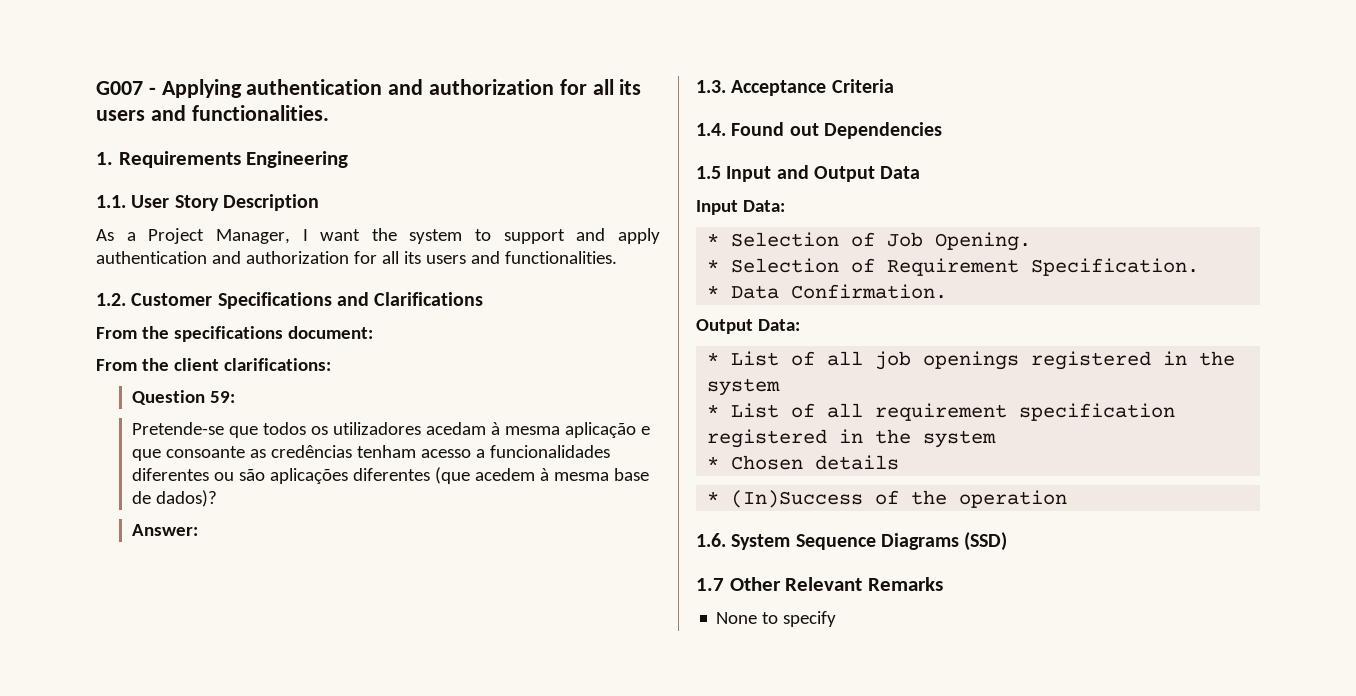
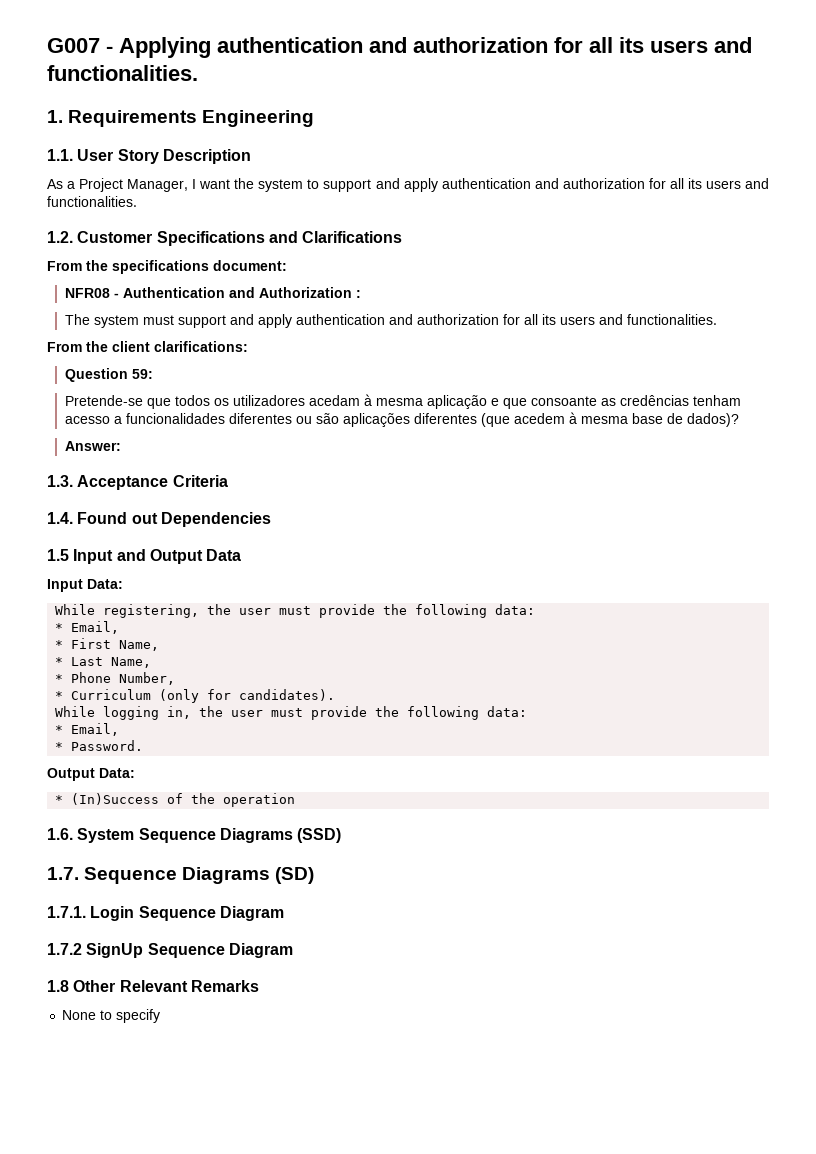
(373, 332) none -> [65,287,362,298] [65,314,718,328] // NFR08 - Authentication and Authorization : // The system must support and apply authentication and authorization for all its users and functionalities.
[707,232,1032,251] [707,258,1200,276] [707,284,948,299] [696,319,800,334] [707,351,1236,370] [707,378,781,396] [707,403,1176,421] [707,429,997,448] [707,455,900,470] * Selection of Job Opening. // * Selection of Requirement Specification. // * Data Confirmation. // Output Data: // * List of all job openings registered in the system // * List of all requirement specification registered in the system // * Chosen details -> [55,604,536,618] [55,621,120,634] [55,638,160,651] [55,657,152,668] [55,672,176,685] [55,689,336,703] [55,706,528,720] [55,723,120,736] [55,740,144,751] [47,768,135,781] While registering, the user must provide the following data: // * Email, // * First Name, // * Last Name, // * Phone Number, // * Curriculum (only for candidates). // While logging in, the user must provide the following data: // * Email, // * Password. // Output Data:
[696,578,724,591] 1.7 -> [47,867,315,884] [47,906,284,921] [47,943,293,958] [47,980,69,992] 1.7. Sequence Diagrams (SD) // 1.7.1. Login Sequence Diagram // 1.7.2 SignUp Sequence Diagram // 1.8

